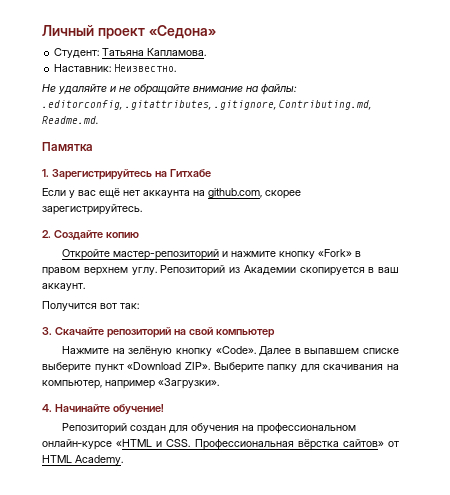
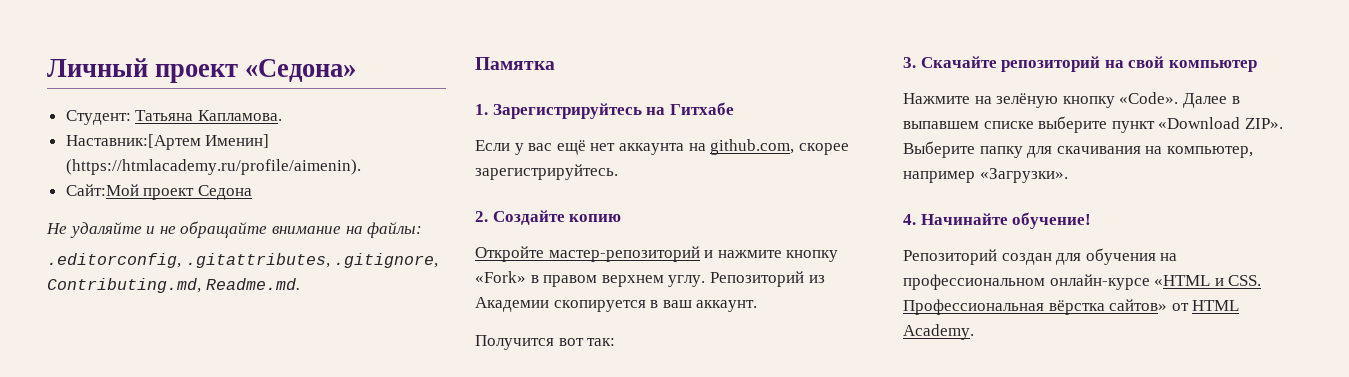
[54,64,177,72] Наставник: Неизвестно. -> [65,134,270,150] [65,159,361,175] [65,184,252,200] Наставник:[Артем Именин] (https://htmlacademy.ru/profile/aimenin). // Сайт:Мой проект Седона

